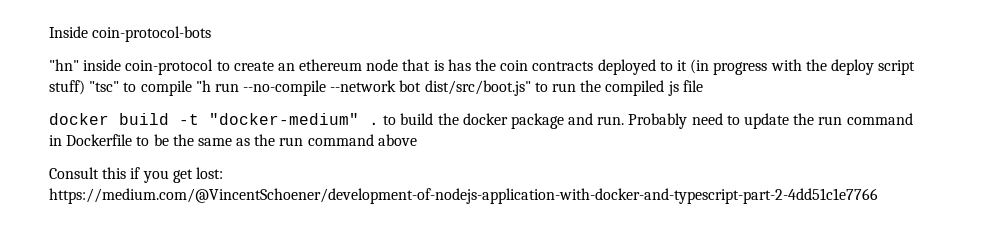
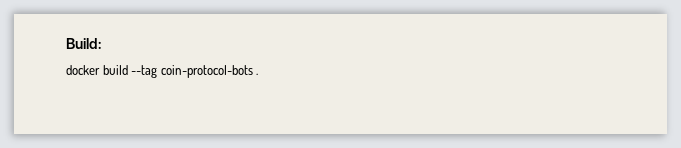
[49,26,212,42] [49,59,916,75] [49,80,703,96] [49,113,913,129] [49,134,417,146] [49,167,223,183] [49,188,878,204] Inside coin-protocol-bots // "hn" inside coin-protocol to create an ethereum node that is has the coin contracts deployed to it (in progress with the deploy script stuff) "tsc" to compile "h run --no-compile --network bot dist/src/boot.js" to run the compiled js file // docker build -t "docker-medium" . to build the docker package and run. Probably need to update the run command in Dockerfile to be the same as the run command above // Consult this if you get lost: https://medium.com/@VincentSchoener/development-of-nodejs-application-with-docker-and-typescript-part-2-4dd51c1e7766 -> [66,38,101,49] [66,65,259,78] Build: // docker build --tag coin-protocol-bots .

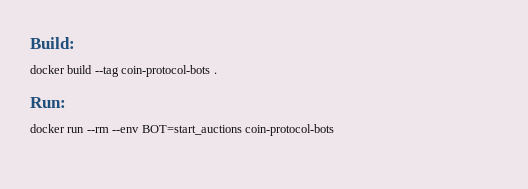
(259, 74) none -> [30,97,66,108] [30,124,334,136] // Run: // docker run --rm --env BOT=start_auctions coin-protocol-bots

